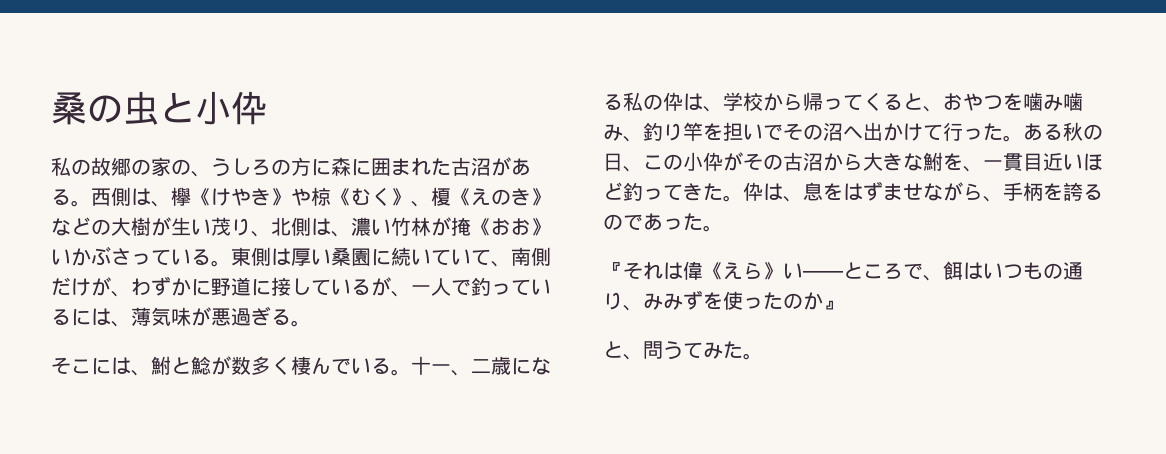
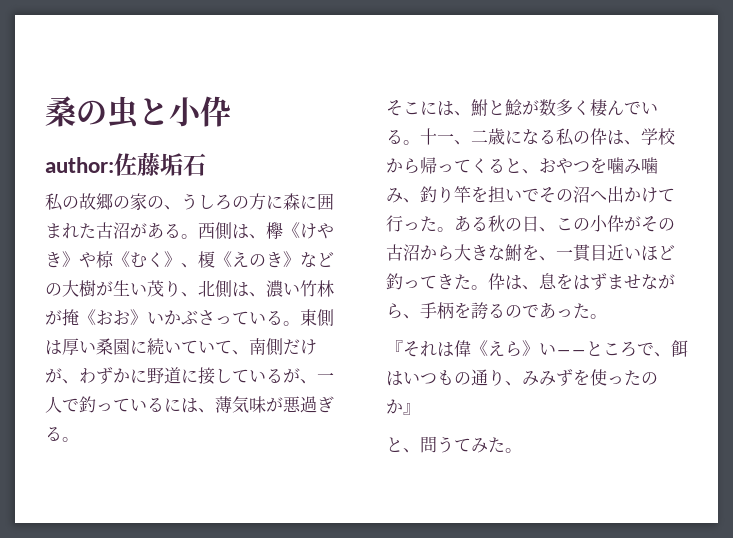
(267, 108) none -> [45,152,206,176] // author:佐藤垢石

